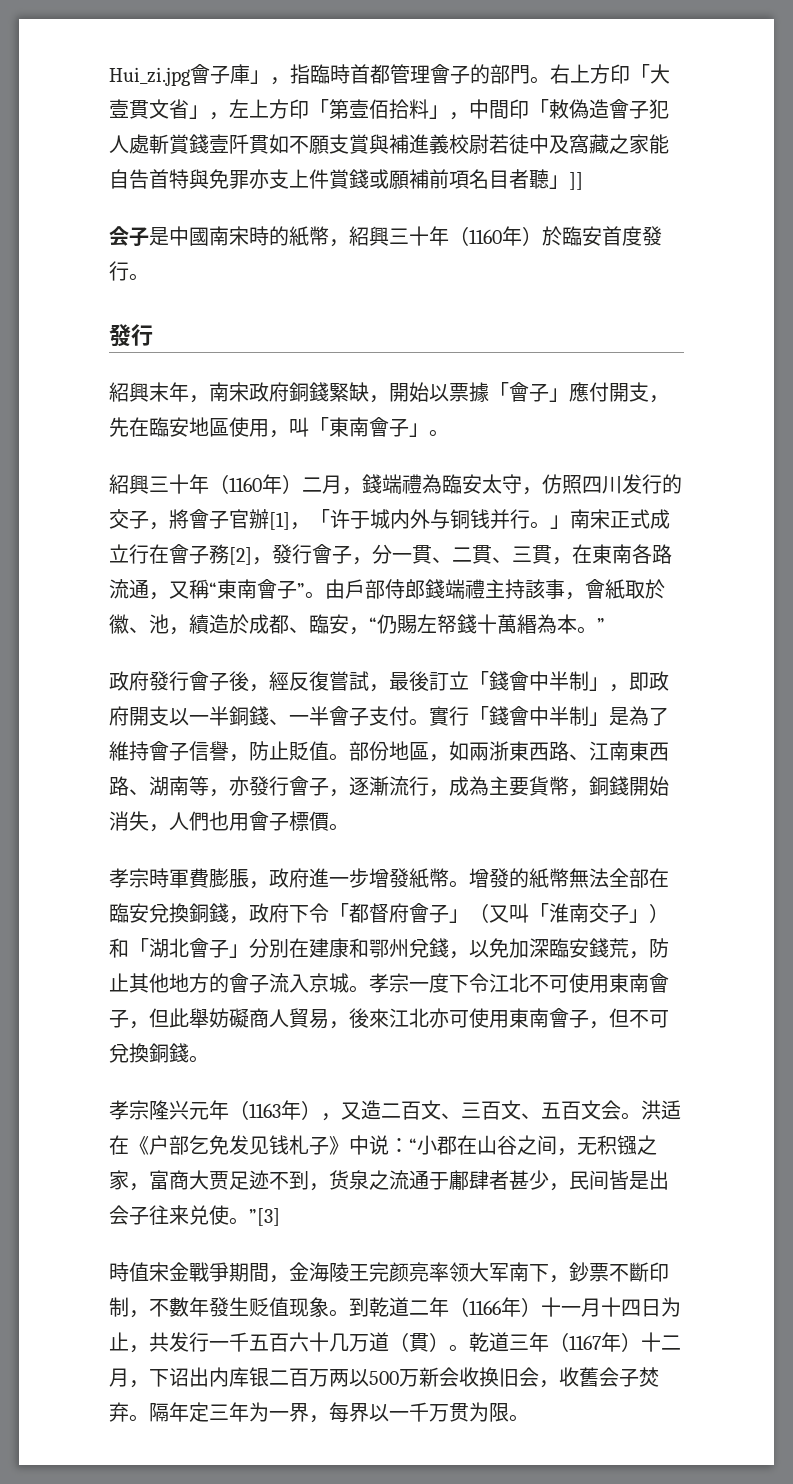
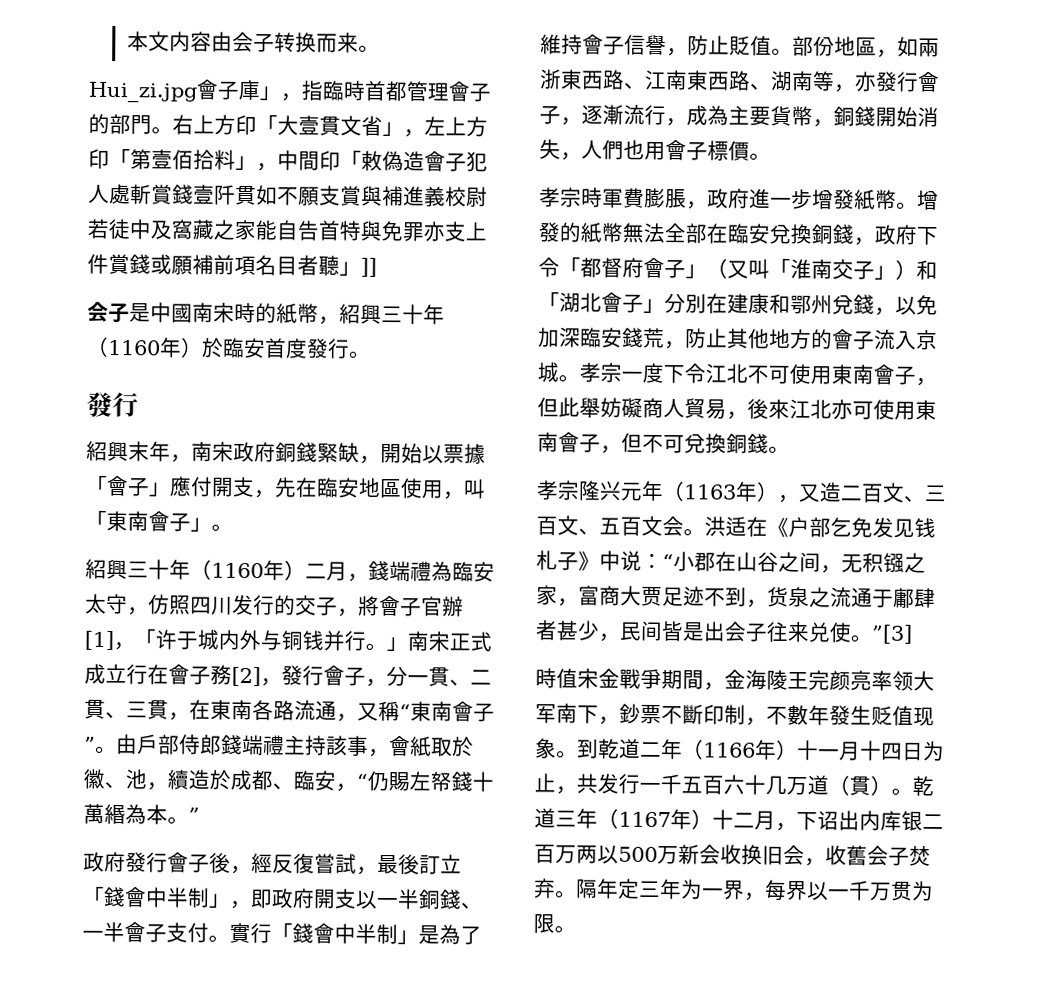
(109, 76) none -> [126,31,380,53] 本文内容由会子转换而来。 //

